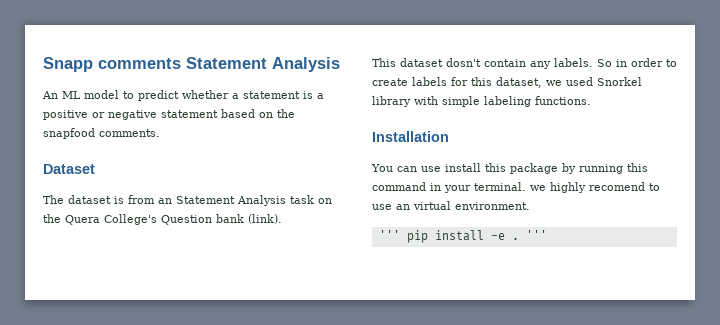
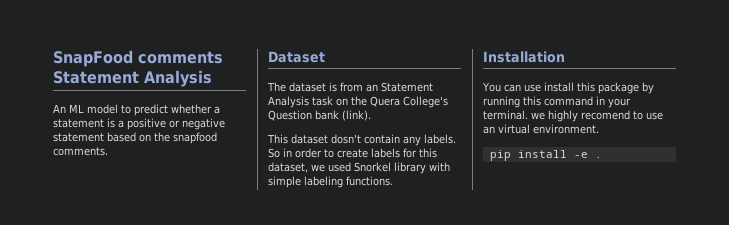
[43,57,93,72] Snapp -> [53,50,133,67] SnapFood
[378,230,400,240] ''' -> (599, 129) none
[525,230,547,240] ''' -> (602, 157) none

